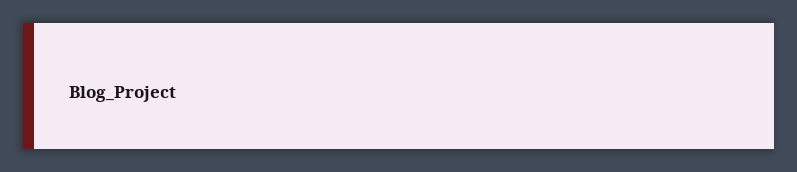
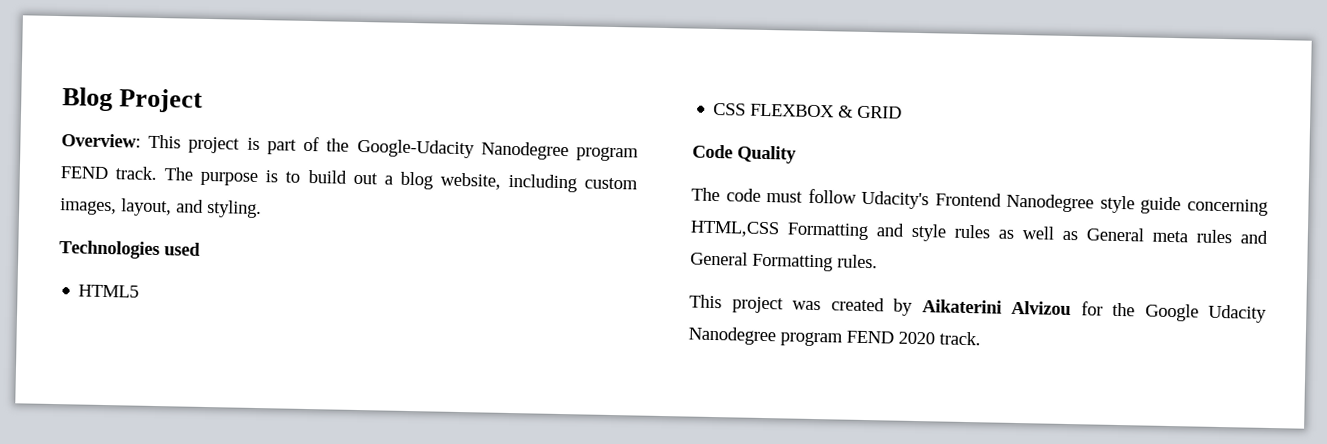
[69,86,176,102] Blog_Project -> [62,87,204,113] [61,133,639,162] [60,166,638,193] [60,198,262,219] [59,240,201,260] [78,284,140,298] [713,102,903,119] [692,144,797,164] [691,187,1268,216] [690,220,1268,244] [690,251,878,272] [689,294,1267,323] [688,326,981,347] Blog Project // Overview: This project is part of the Google-Udacity Nanodegree program FEND track. The purpose is to build out a blog website, including custom images, layout, and styling. // Technologies used // HTML5 // CSS FLEXBOX & GRID // Code Quality // The code must follow Udacity's Frontend Nanodegree style guide concerning HTML,CSS Formatting and style rules as well as General meta rules and General Formatting rules. // This project was created by Aikaterini Alvizou for the Google Udacity Nanodegree program FEND 2020 track.

